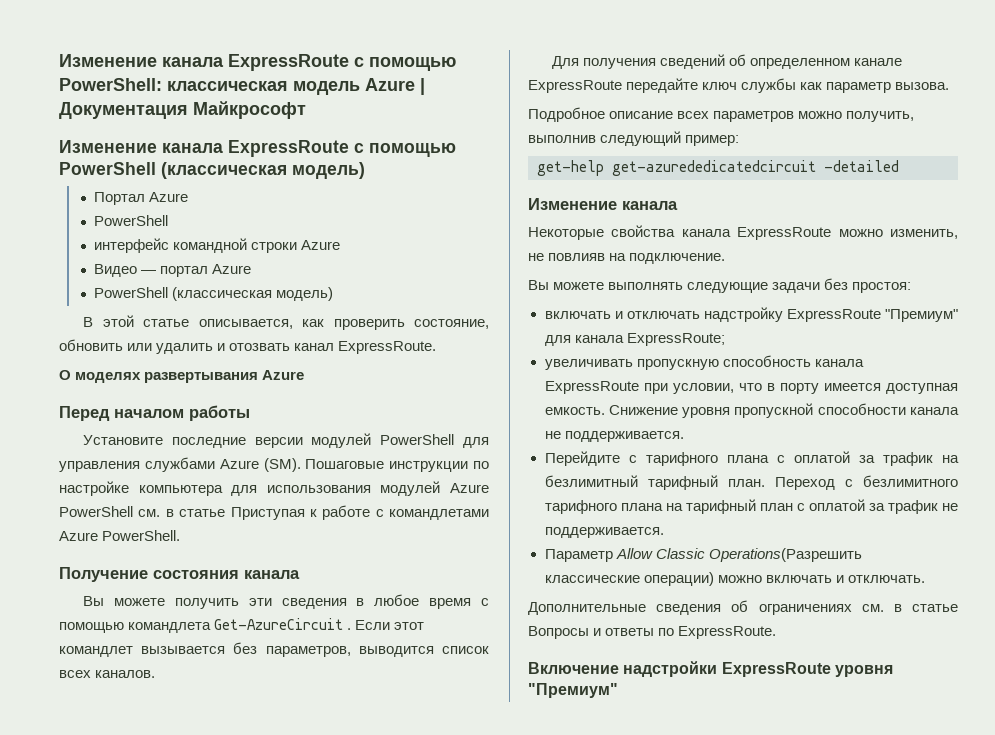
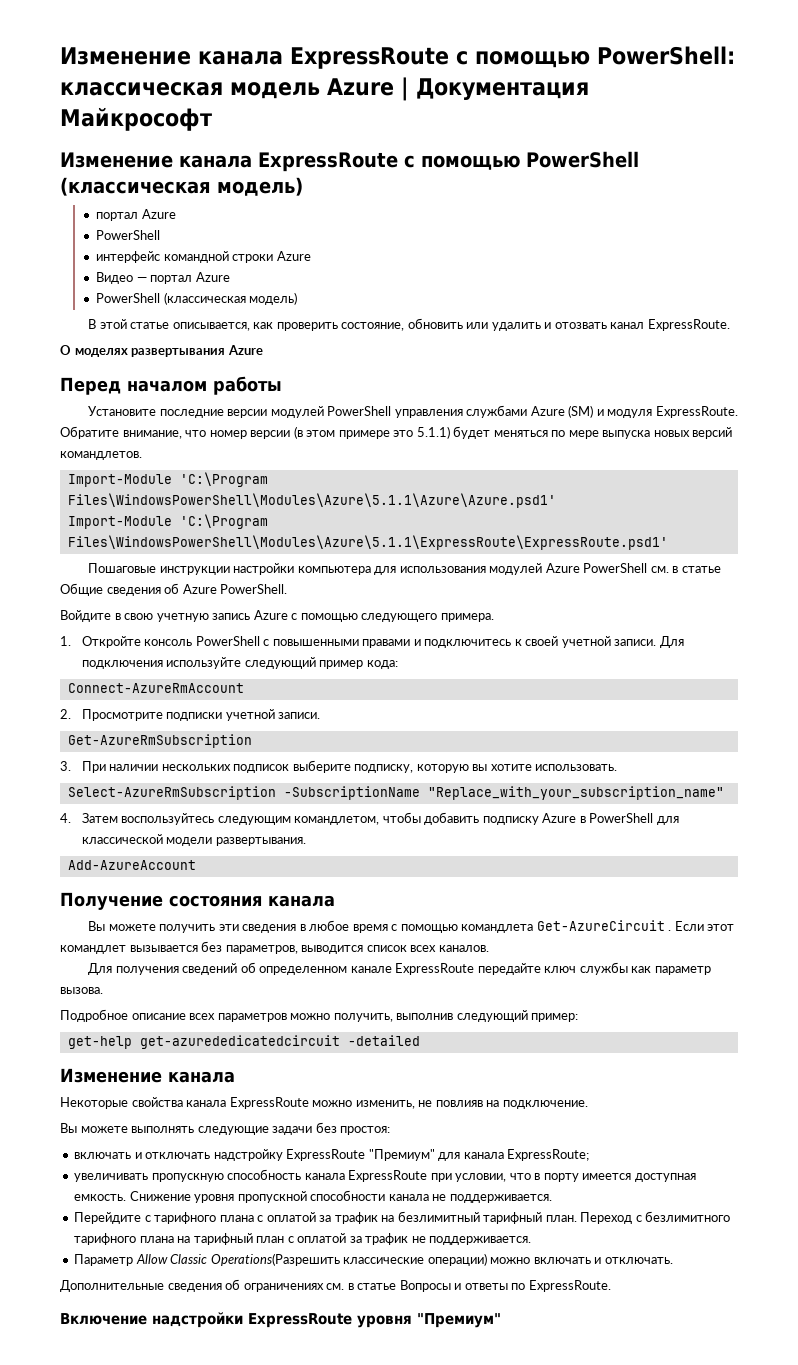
[94,192,146,205] Портал -> [96,212,139,221] портал
[463,437,490,448] для -> (392, 411) none
[263,458,489,472] [59,481,129,496] (SM). Пошаговые инструкции по настройке -> [568,405,738,418] [60,426,733,439] [60,451,142,460] [67,472,268,487] [67,493,556,508] [67,514,268,529] [67,535,668,550] [88,563,295,575] (SM) и модуля ExpressRoute. Обратите внимание, что номер версии (в этом примере это 5.1.1) будет меняться по мере выпуска новых версий командлетов. // Import-Module 'C:\Program Files\WindowsPowerShell\Modules\Azure\5.1.1\Azure\Azure.psd1' // Import-Module 'C:\Program Files\WindowsPowerShell\Modules\Azure\5.1.1\ExpressRoute\ExpressRoute.psd1' // Пошаговые инструкции настройки
[230,505,489,520] [59,530,181,541] Приступая к работе с командлетами Azure PowerShell. -> [60,583,288,596] [60,610,494,622] [60,636,684,648] [81,657,398,669] [67,683,244,693] [60,709,321,721] [67,734,252,748] [60,760,618,773] [67,786,724,800] [60,812,679,825] [81,834,306,846] [67,860,196,870] Общие сведения об Azure PowerShell. // Войдите в свою учетную запись Azure с помощью следующего примера. // 1. Откройте консоль PowerShell с повышенными правами и подключитесь к своей учетной записи. Для подключения используйте следующий пример кода: // Connect-AzureRmAccount // 2. Просмотрите подписки учетной записи. // Get-AzureRmSubscription // 3. При наличии нескольких подписок выберите подписку, которую вы хотите использовать. // Select-AzureRmSubscription -SubscriptionName "Replace_with_your_subscription_name" // 4. Затем воспользуйтесь следующим командлетом, чтобы добавить подписку Azure в PowerShell для классической модели развертывания. // Add-AzureAccount

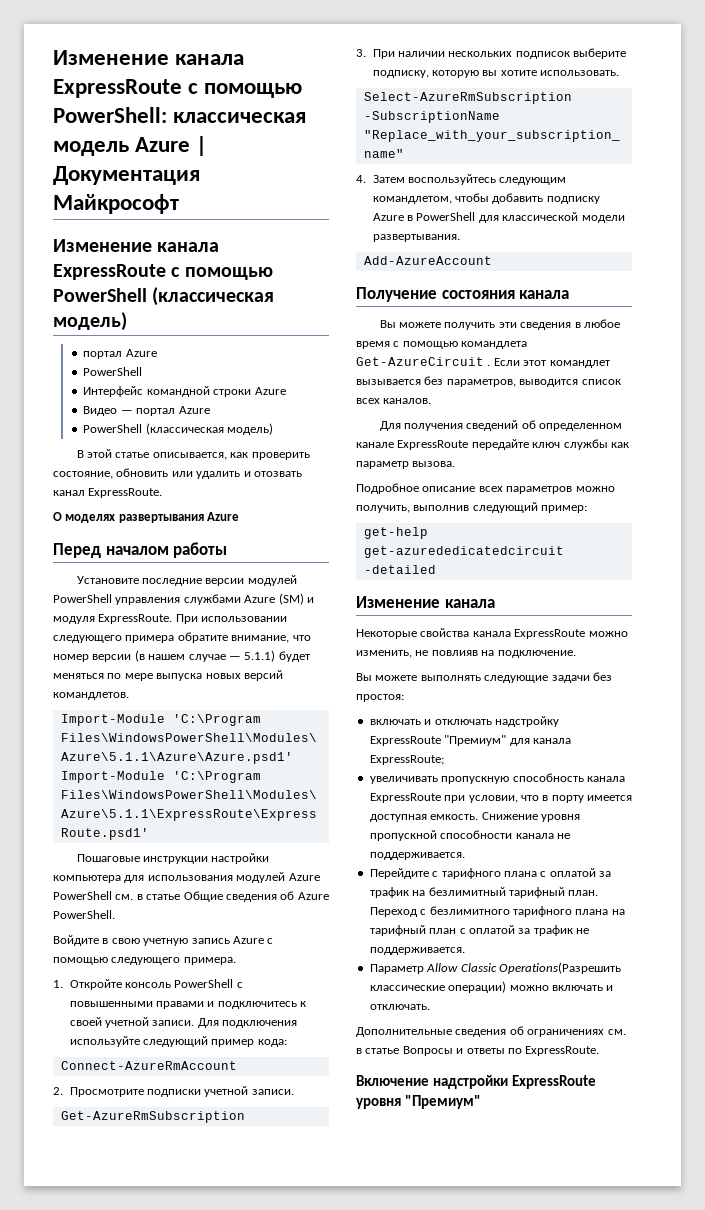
[96,251,161,263] интерфейс -> [83,386,144,397] Интерфейс
[60,426,119,439] Обратите -> [175,614,288,624] [53,632,228,643] При использовании следующего примера обратите
[306,430,414,439] этом примере это -> [148,654,241,662] нашем случае —

